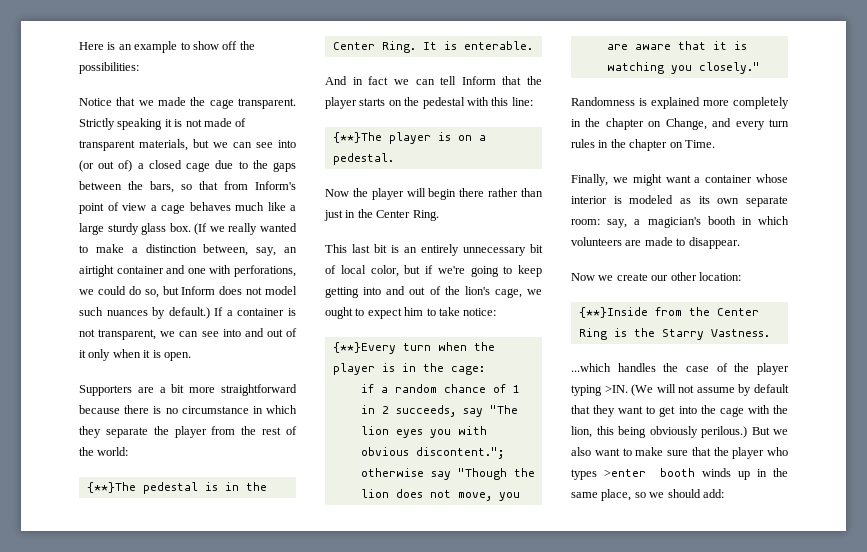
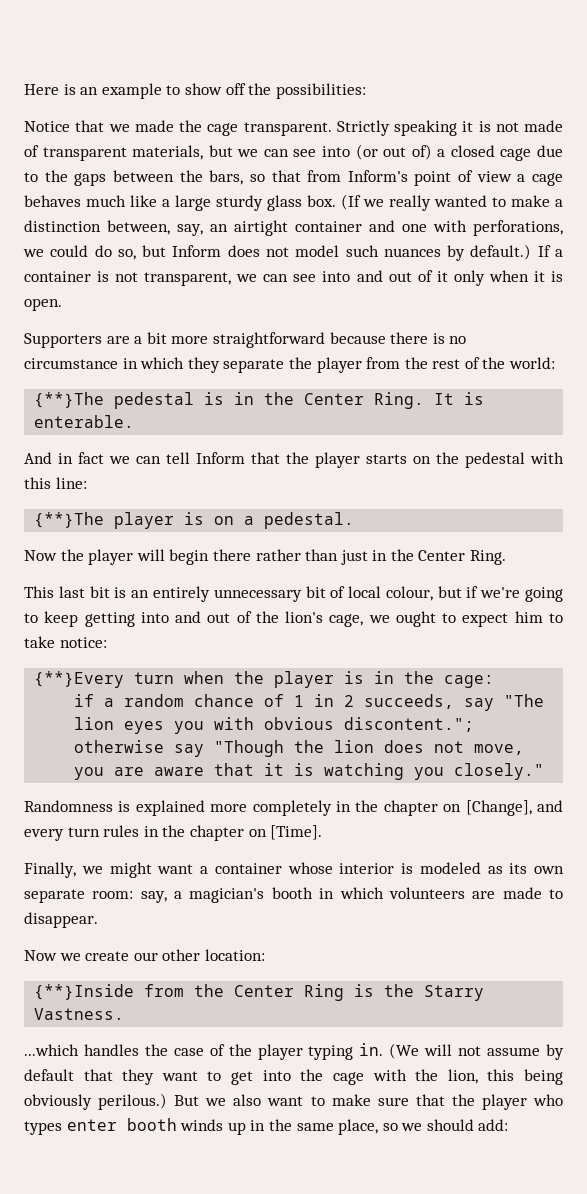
[370,265,399,277] color, -> [385,586,433,601] colour,
[665,118,707,130] Change, -> [465,800,532,816] [Change],
[684,140,715,148] Time. -> [270,825,323,840] [Time].
[604,385,628,393] >IN. -> [359,1043,384,1056] in.
[603,469,646,477] >enter -> [66,1119,117,1131] enter

